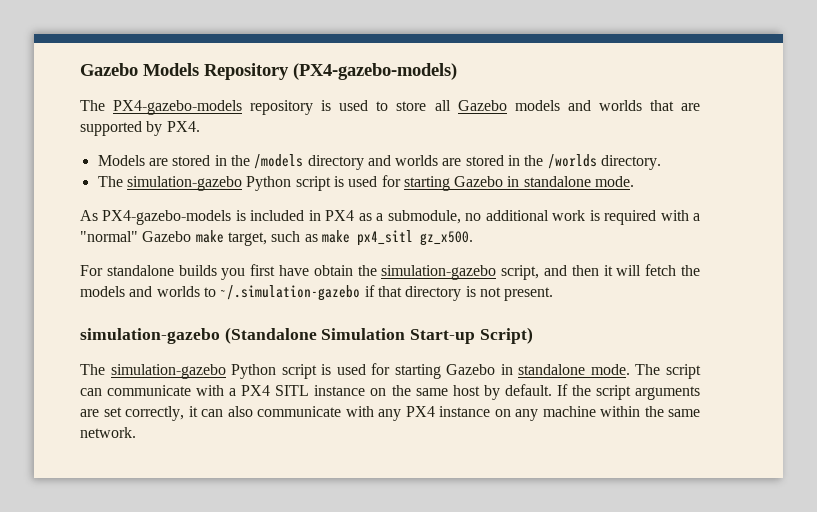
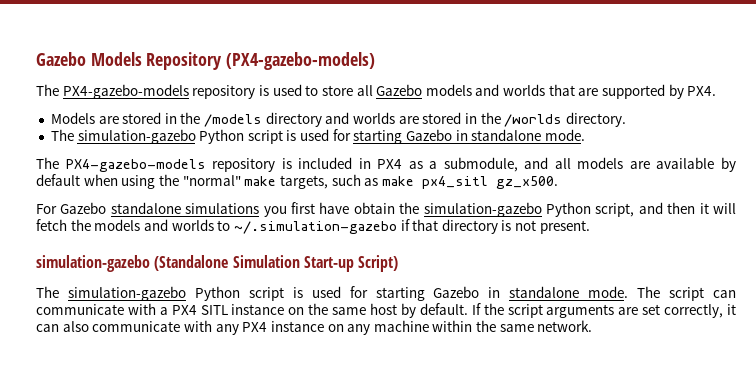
[80,210,232,225] As PX4-gazebo-models -> [36,157,276,172] The PX4-gazebo-models repository
[465,210,701,225] [80,230,267,246] no additional work is required with a "normal" Gazebo make target, -> [524,157,736,172] [36,174,328,189] and all models are available by default when using the "normal" make targets,
[106,265,217,276] standalone builds -> [60,202,260,214] Gazebo standalone simulations
(497, 272) none -> [545,202,591,217] Python

